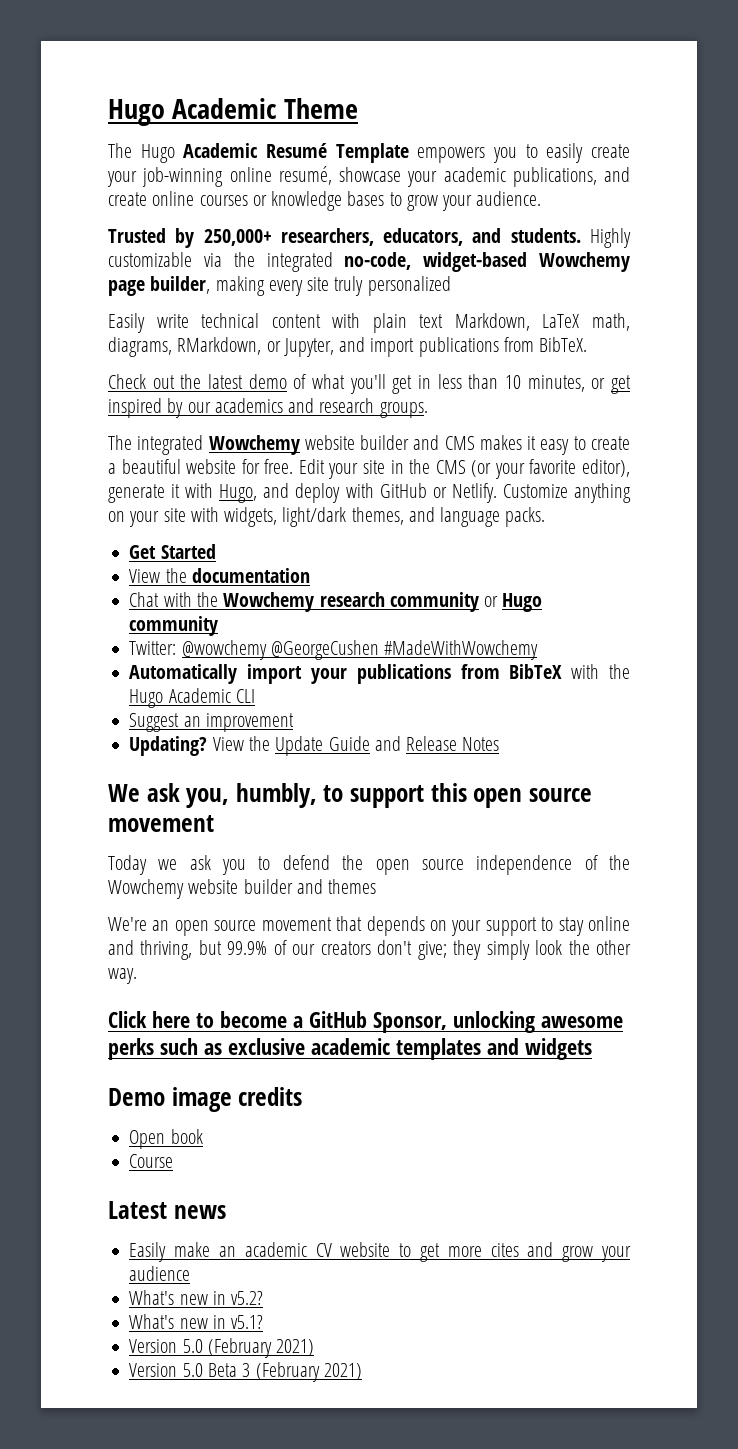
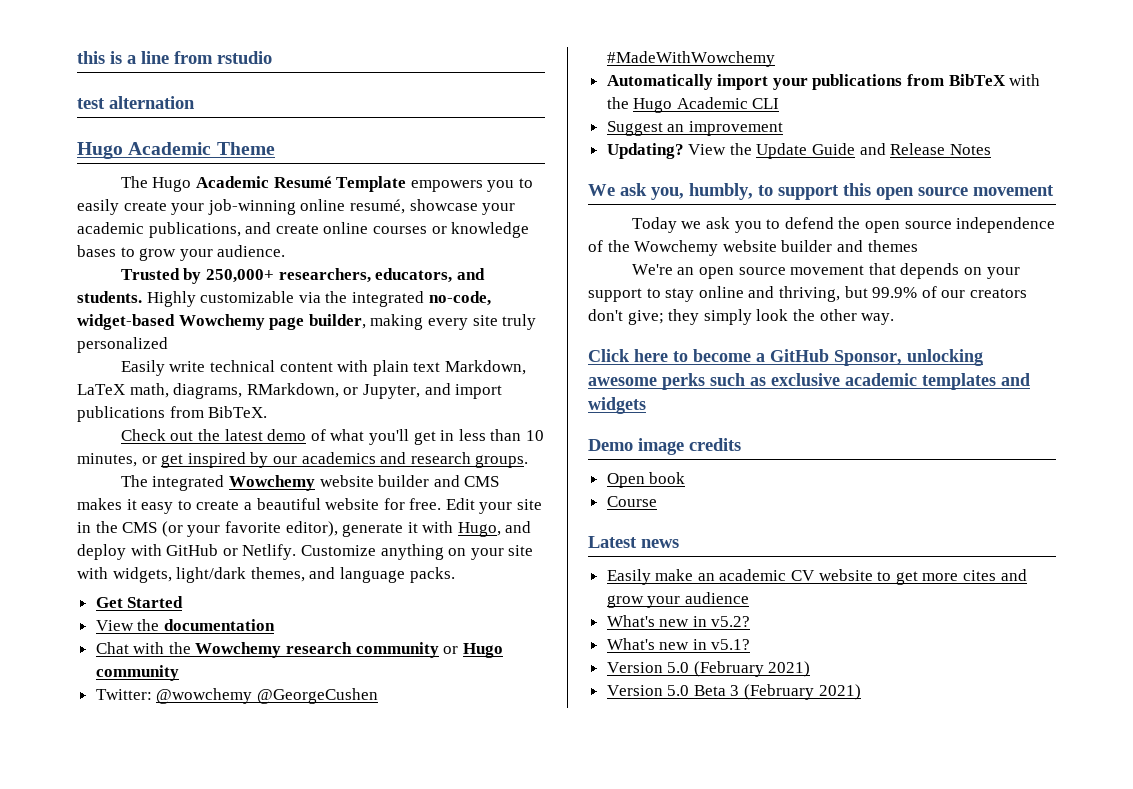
(108, 112) none -> [77,51,272,64] [77,96,195,109] this is a line from rstudio // test alternation //

